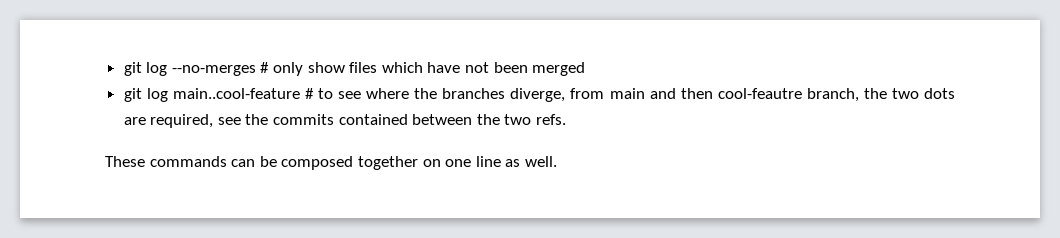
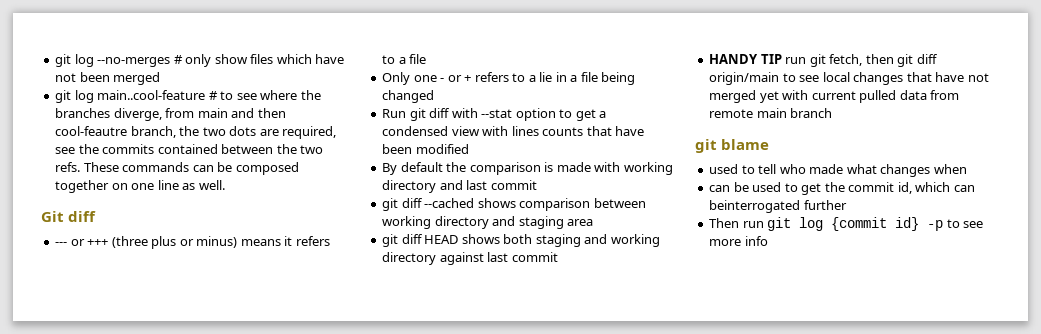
(567, 119) // -> (81, 167) none
(557, 161) none -> [41,211,97,222] [55,236,330,249] [382,54,427,64] [382,72,636,85] [382,90,435,103] [382,108,607,121] [382,126,645,136] [382,144,469,154] [382,162,673,175] [382,180,537,193] [382,198,646,211] [382,216,594,229] [382,234,660,247] [382,252,558,265] [709,54,938,67] [709,72,989,85] [709,90,960,103] [709,108,833,118] [695,139,770,153] [709,164,967,177] [709,182,975,195] [709,200,847,213] [709,217,984,231] [709,236,768,246] // Git diff // --- or +++ (three plus or minus) means it refers to a file // Only one - or + refers to a lie in a file being changed // Run git diff with --stat option to get a condensed view with lines counts that have been modified // By default the comparison is made with working directory and last commit // git diff --cached shows comparison between working directory and staging area // git diff HEAD shows both staging and working directory against last commit // HANDY TIP run git fetch, then git diff origin/main to see local changes that have not merged yet with current pulled data from remote main branch // git blame // used to tell who made what changes when // can be used to get the commit id, which can beinterrogated further // Then run git log {commit id} -p to see more info

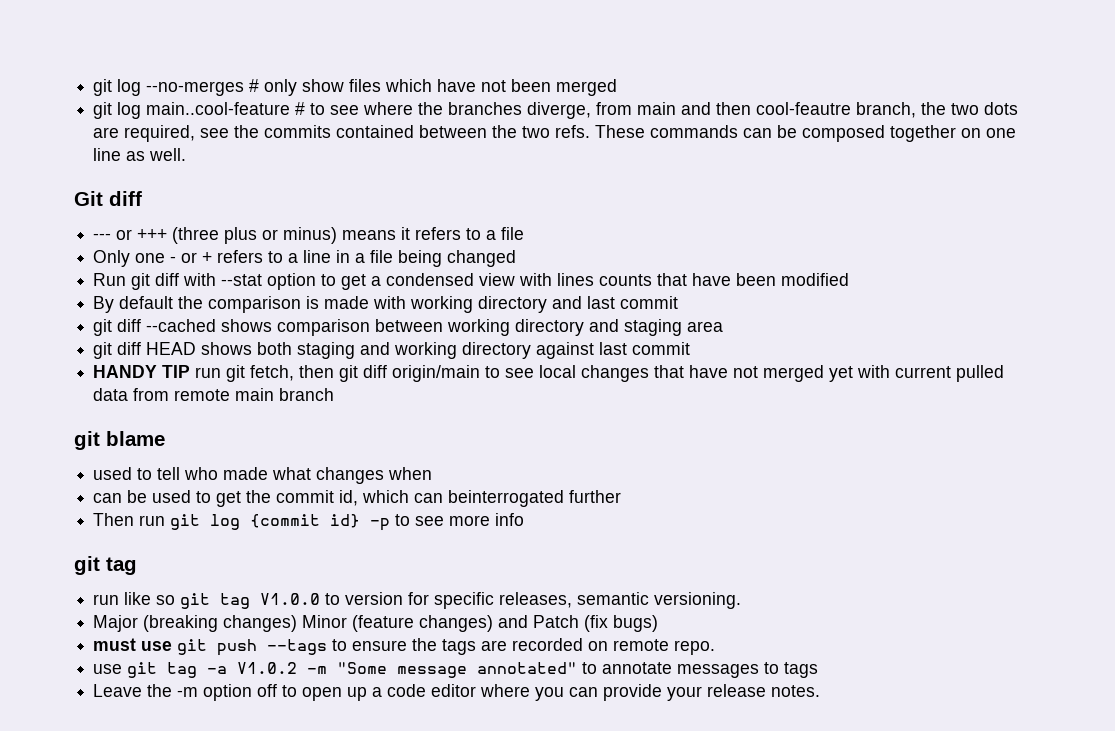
[539,72,553,82] lie -> [303,250,332,263] line
(768, 241) none -> [74,556,137,575] [93,592,742,609] [93,615,659,632] [93,638,716,656] [93,662,819,678] [93,684,821,701] // git tag // run like so git tag V1.0.0 to version for specific releases, semantic versioning. // Major (breaking changes) Minor (feature changes) and Patch (fix bugs) // must use git push --tags to ensure the tags are recorded on remote repo. // use git tag -a V1.0.2 -m "Some message annotated" to annotate messages to tags // Leave the -m option off to open up a code editor where you can provide your release notes.

